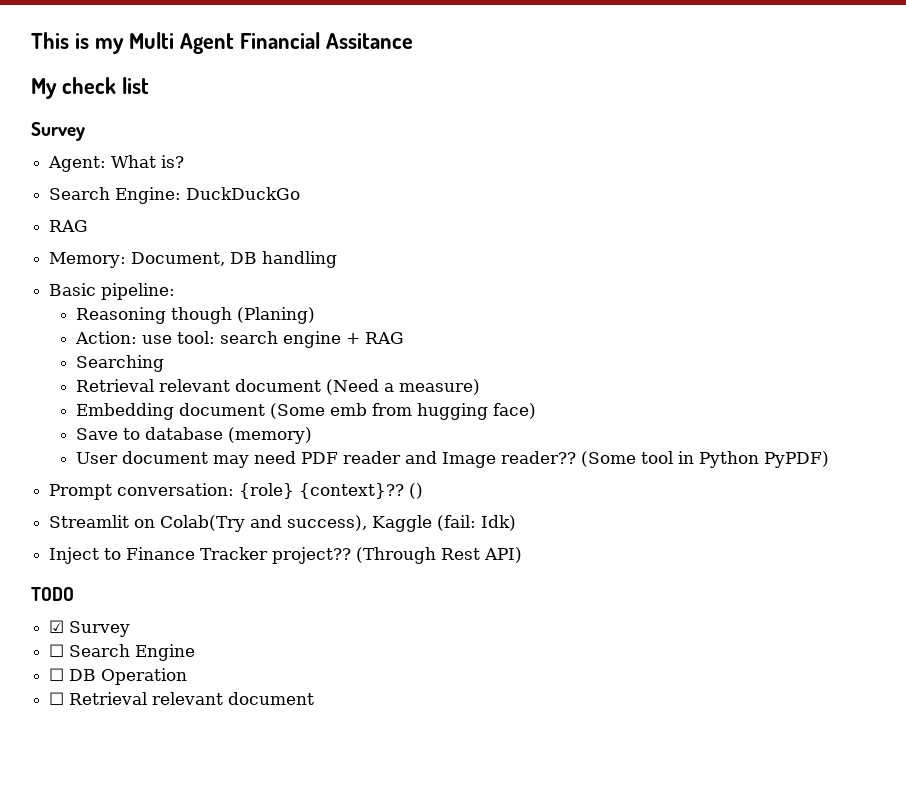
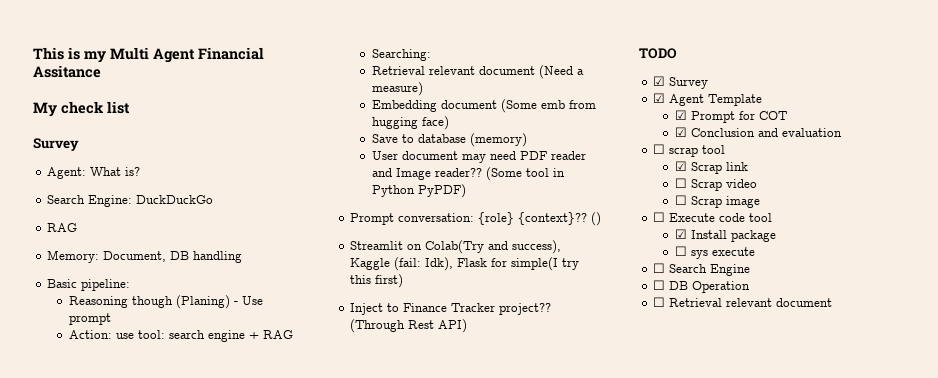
(316, 315) none -> [234,296,264,305] [69,313,112,325] - Use prompt
[76,355,165,372] Searching -> [372,49,432,61] Searching:
[481,515,517,531] Idk) -> [425,257,580,271] [350,274,404,288] Idk), Flask for simple(I try this first)
(131, 629) none -> [653,93,763,106] [675,110,788,123] [675,127,843,137] [653,144,726,157] [675,161,749,174] [675,178,758,191] [675,195,761,208] [653,212,773,222] [675,229,777,242] [675,246,756,259] // ☑ Agent Template // ☑ Prompt for COT // ☑ Conclusion and evaluation // ☐ scrap tool // ☑ Scrap link // ☐ Scrap video // ☐ Scrap image // ☐ Execute code tool // ☑ Install package // ☐ sys execute

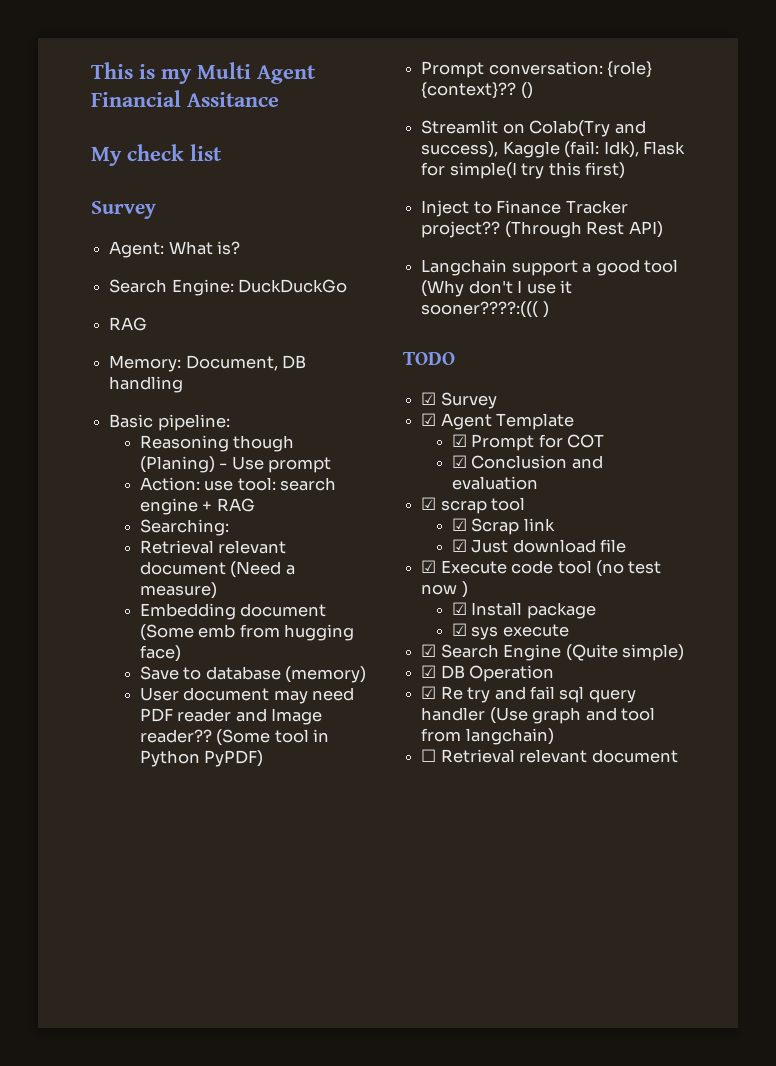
(468, 326) none -> [421,259,678,276] [421,280,572,297] [421,301,549,318] // Langchain support a good tool (Why don't I use it sooner????:((( )
[653,144,666,154] ☐ -> [421,497,437,510] ☑
[675,178,758,191] [675,195,761,208] [653,212,666,222] ☐ Scrap video // ☐ Scrap image // ☐ -> [451,539,627,553] [421,560,437,573] ☑ Just download file // ☑
(773, 217) none -> [595,560,662,577] [421,581,468,598] (no test now )
[675,246,688,256] ☐ -> [451,623,467,636] ☑
[653,263,666,273] ☐ -> [421,644,437,657] ☑
[653,280,666,290] // ☐ -> [565,644,684,661] [421,665,437,678] (Quite simple) // ☑
(751, 287) none -> [421,686,636,703] [421,707,655,724] [421,728,554,745] // ☑ Re try and fail sql query handler (Use graph and tool from langchain)

